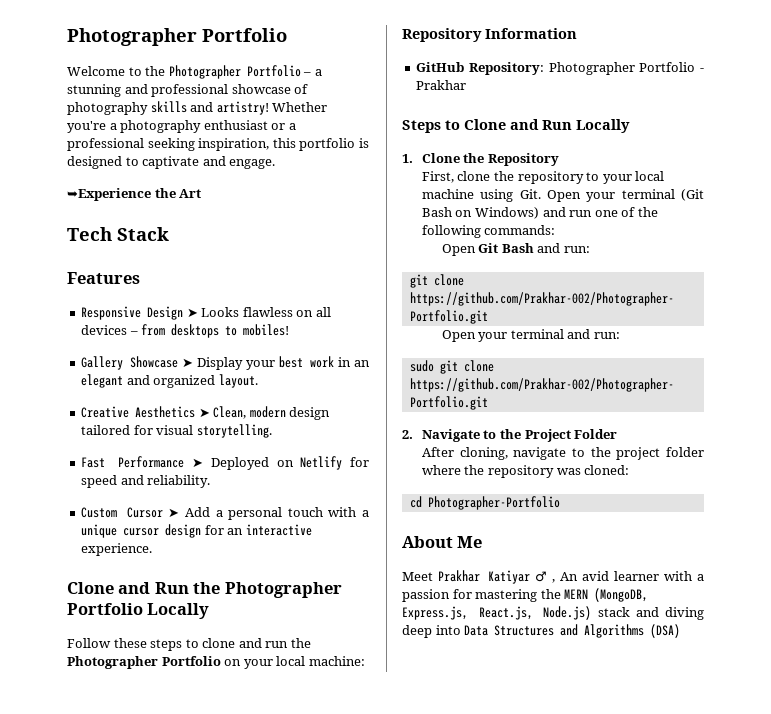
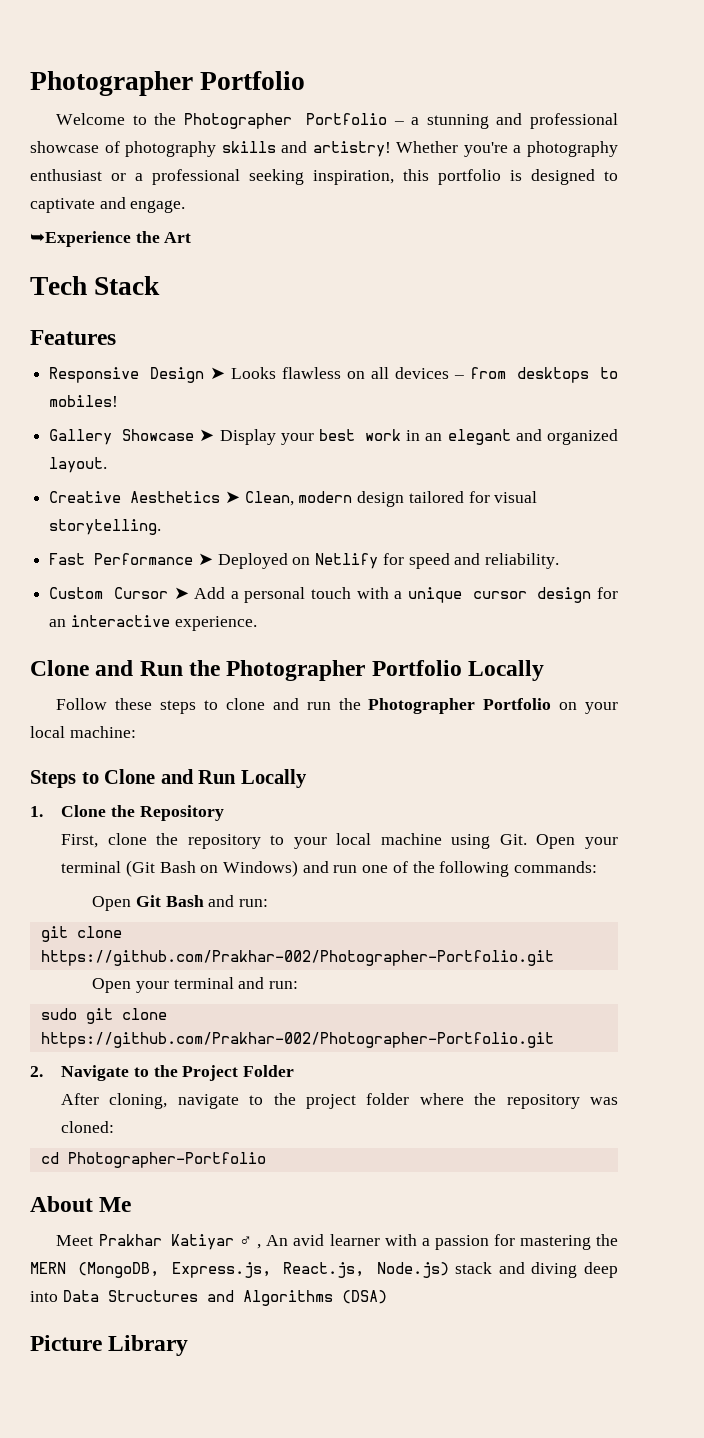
[402,28,577,42] [416,62,704,75] [416,80,467,90] // Repository Information // GitHub Repository: Photographer Portfolio - Prakhar -> (136, 732) none
(681, 631) none -> [30,1335,189,1356] // Picture Library

